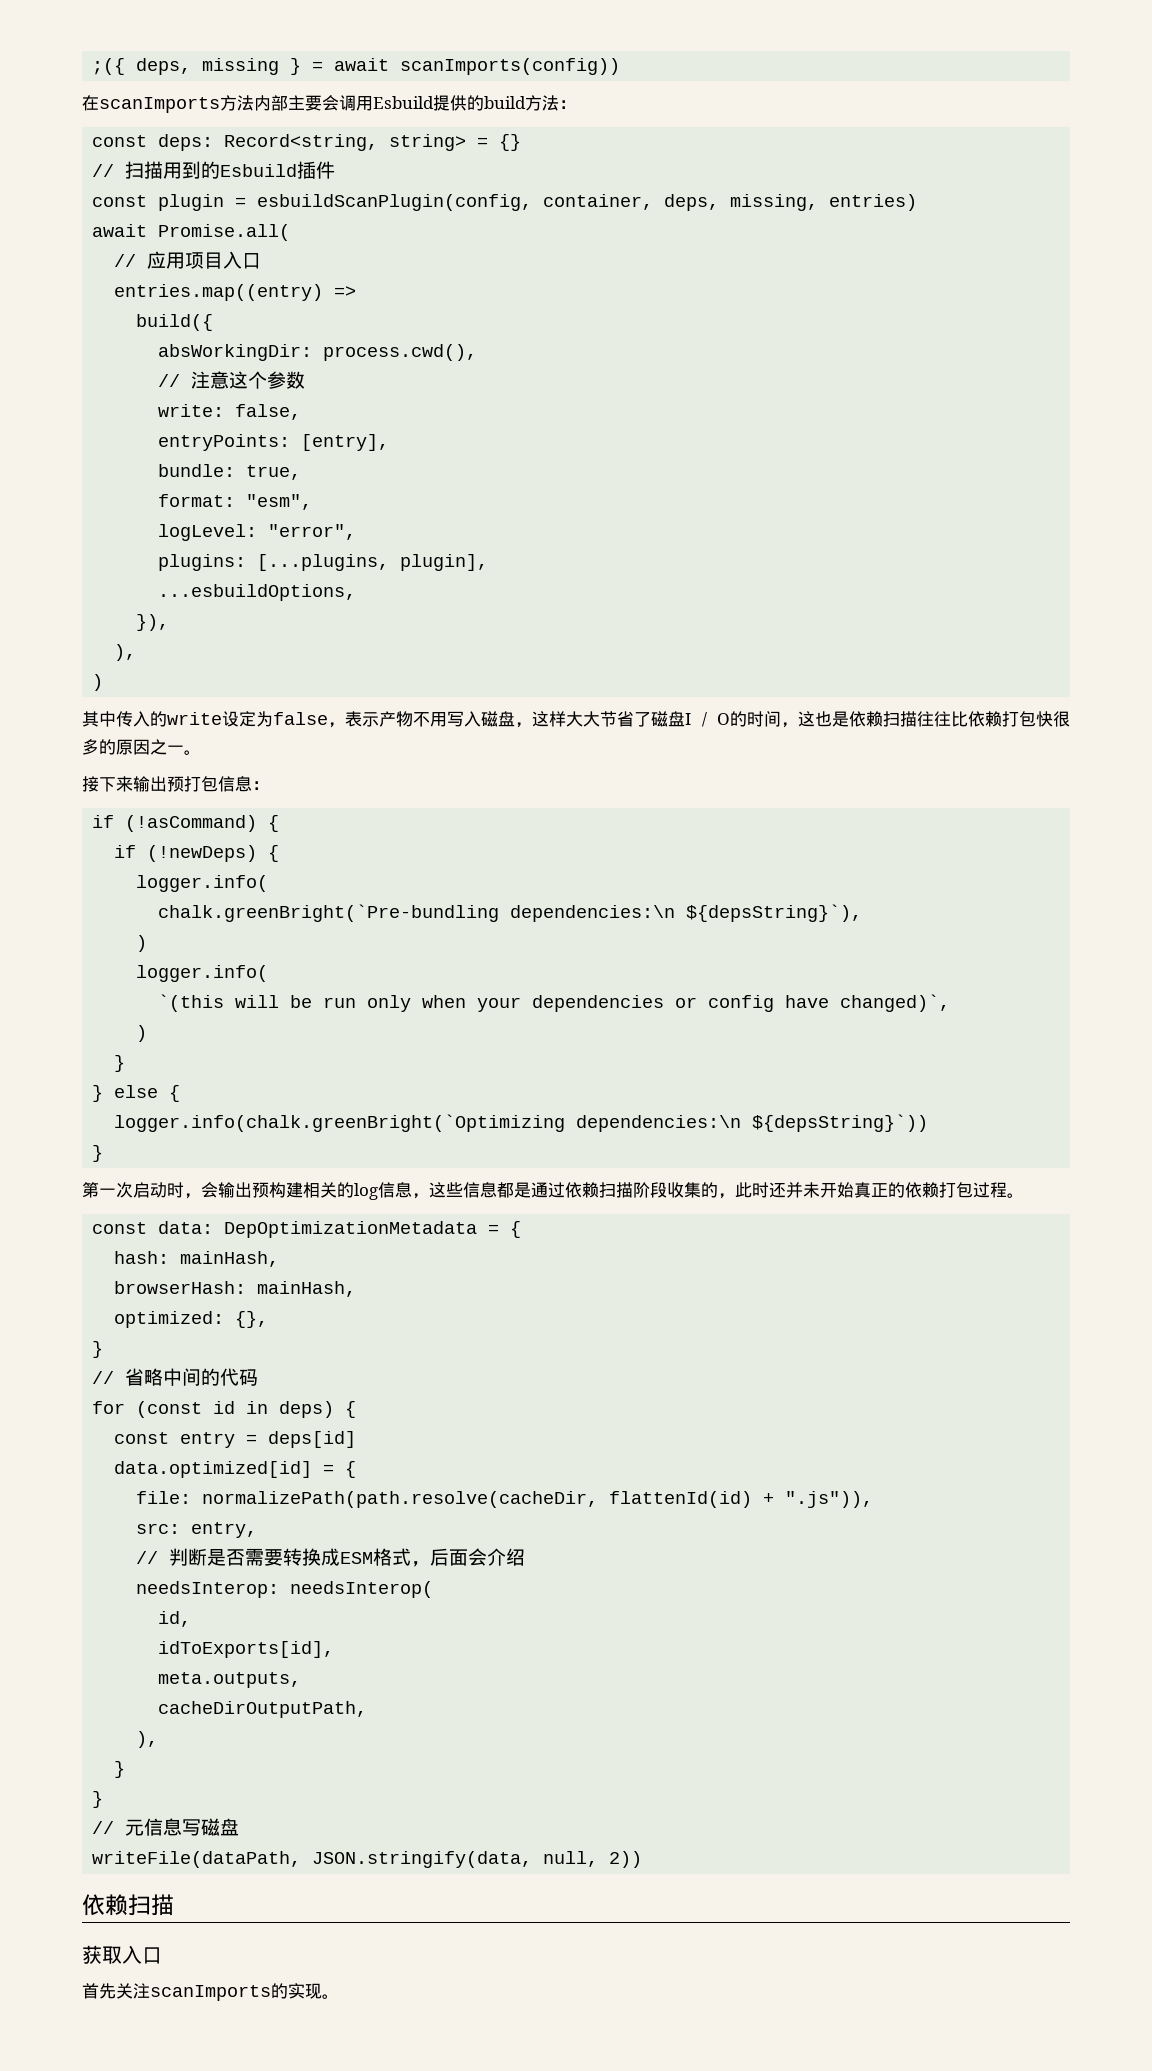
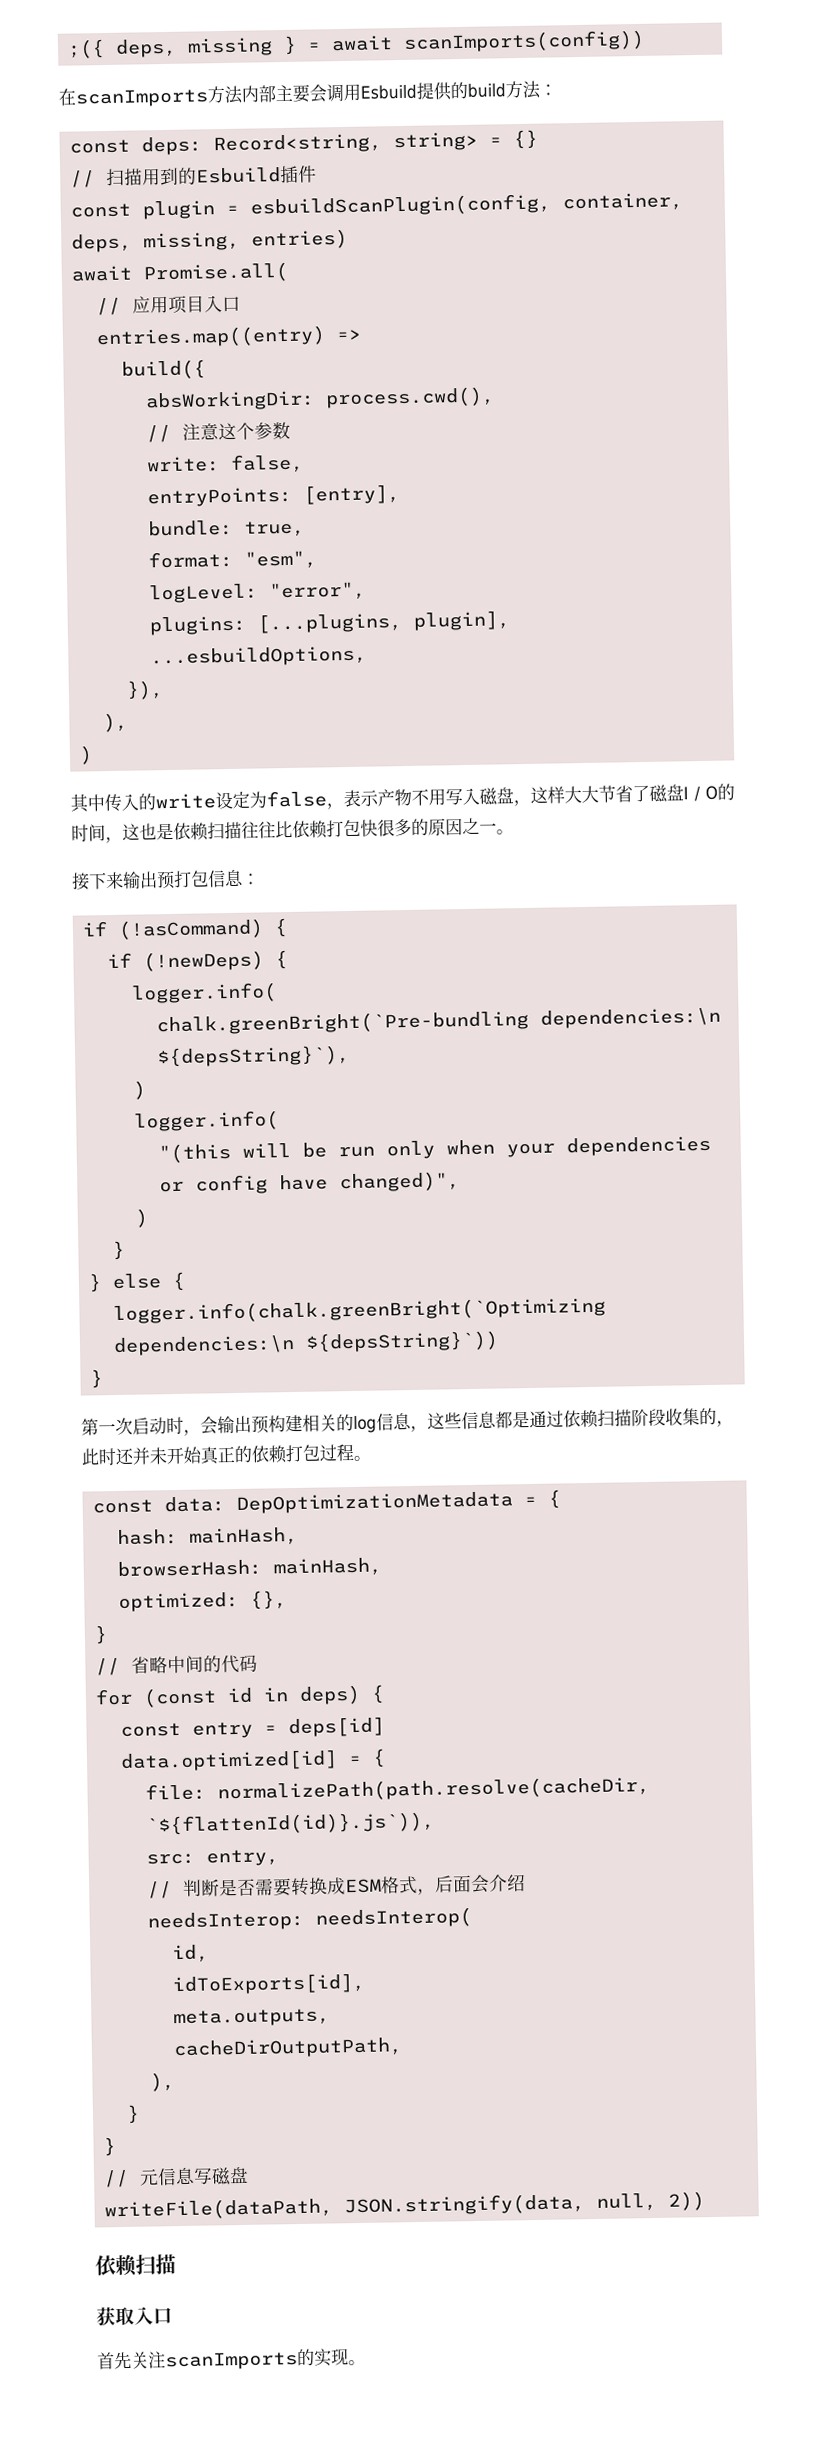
[158,994,225,1012] `(this -> [158,1143,232,1164] "(this
[840,994,951,1012] changed)`, -> [339,1171,461,1193] changed)",
[609,1491,874,1508] flattenId(id) + ".js")), -> [145,1811,436,1836] `${flattenId(id)}.js`)),

